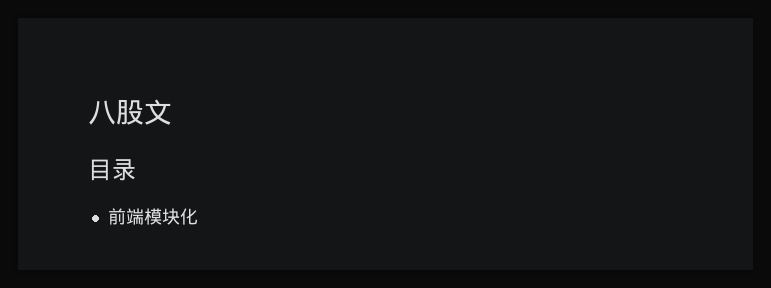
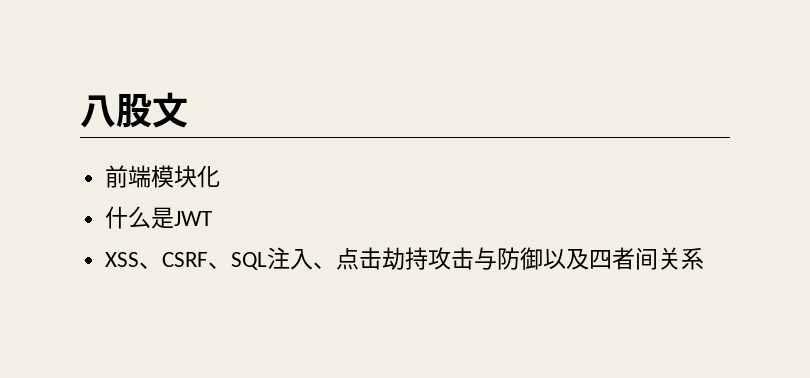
[88,159,136,181] // 目录 -> (188, 110) none
(198, 216) none -> [105,206,213,229] [105,247,705,270] // 什么是JWT // XSS、CSRF、SQL注入、点击劫持攻击与防御以及四者间关系

